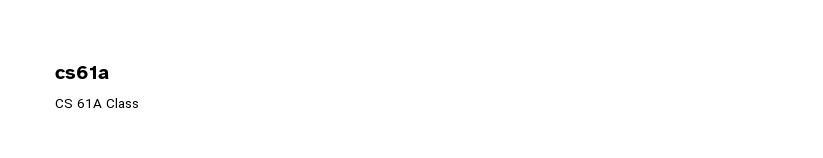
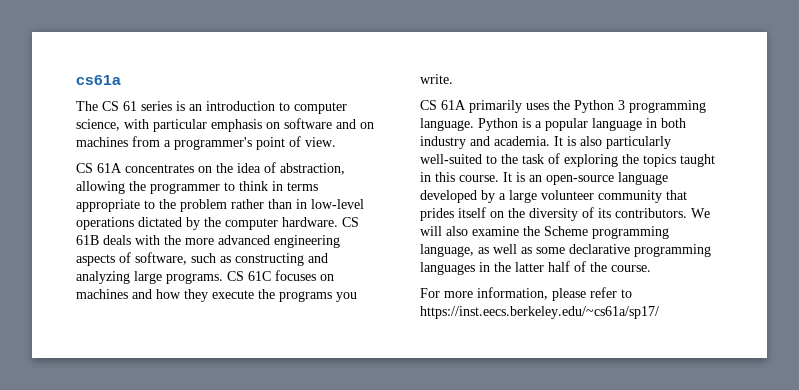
[55,98,139,108] CS 61A Class -> [76,101,347,114] [76,118,374,132] [76,136,336,150] [76,162,345,175] [76,181,318,194] [76,199,364,212] [76,217,359,230] [76,235,340,248] [76,252,328,266] [76,270,334,284] [76,289,357,302] [420,74,453,84] [420,100,706,113] [420,118,686,131] [420,136,671,149] [420,153,715,167] [420,172,668,185] [420,190,687,203] [420,207,710,221] [420,226,669,239] [420,244,711,257] [420,261,651,275] [420,287,632,301] [420,306,659,319] The CS 61 series is an introduction to computer science, with particular emphasis on software and on machines from a programmer's point of view. // CS 61A concentrates on the idea of abstraction, allowing the programmer to think in terms appropriate to the problem rather than in low-level operations dictated by the computer hardware. CS 61B deals with the more advanced engineering aspects of software, such as constructing and analyzing large programs. CS 61C focuses on machines and how they execute the programs you write. // CS 61A primarily uses the Python 3 programming language. Python is a popular language in both industry and academia. It is also particularly well-suited to the task of exploring the topics taught in this course. It is an open-source language developed by a large volunteer community that prides itself on the diversity of its contributors. We will also examine the Scheme programming language, as well as some declarative programming languages in the latter half of the course. // For more information, please refer to https://inst.eecs.berkeley.edu/~cs61a/sp17/

